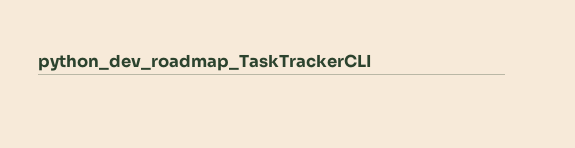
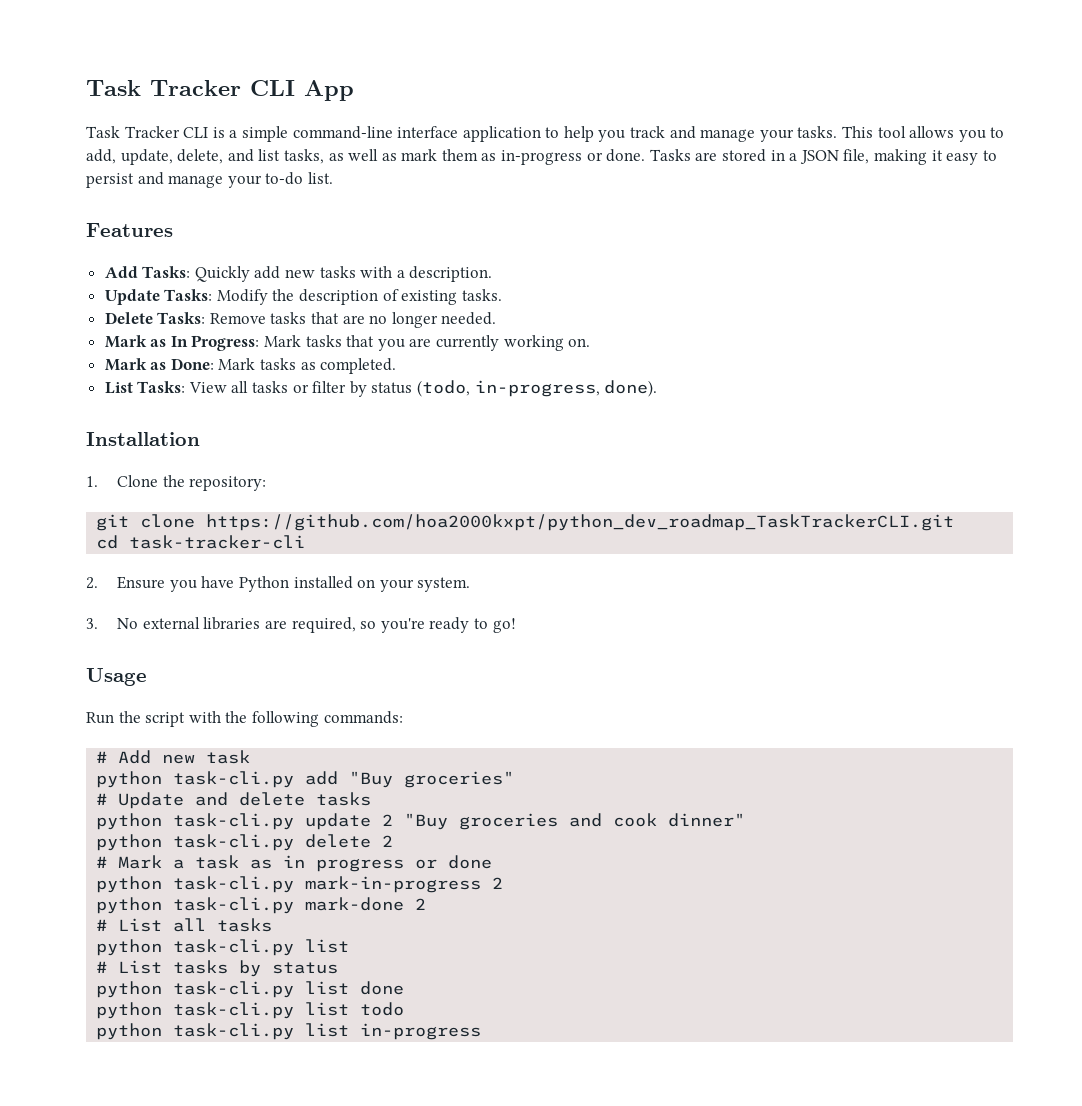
[38,54,371,71] python_dev_roadmap_TaskTrackerCLI -> [86,80,354,101] [86,126,1005,142] [86,149,997,165] [86,172,333,188] [86,223,173,237] [104,266,493,282] [104,289,502,305] [104,312,497,328] [104,335,591,351] [104,358,397,374] [104,380,658,397] [86,432,200,446] [86,475,267,491] [96,514,955,531] [96,535,306,549] [86,576,471,592] [86,617,516,633] [86,668,147,686] [86,711,403,727] [96,750,251,764] [96,771,515,788] [96,792,372,809] [96,813,746,830] [96,834,394,851] [96,855,493,872] [96,876,504,893] [96,897,427,914] [96,918,273,932] [96,939,350,956] [96,960,339,977] [96,981,405,998] [96,1002,405,1019] [96,1023,482,1040] Task Tracker CLI App // Task Tracker CLI is a simple command-line interface application to help you track and manage your tasks. This tool allows you to add, update, delete, and list tasks, as well as mark them as in-progress or done. Tasks are stored in a JSON file, making it easy to persist and manage your to-do list. // Features // Add Tasks: Quickly add new tasks with a description. // Update Tasks: Modify the description of existing tasks. // Delete Tasks: Remove tasks that are no longer needed. // Mark as In Progress: Mark tasks that you are currently working on. // Mark as Done: Mark tasks as completed. // List Tasks: View all tasks or filter by status (todo, in-progress, done). // Installation // 1. Clone the repository: // git clone https://github.com/hoa2000kxpt/python_dev_roadmap_TaskTrackerCLI.git // cd task-tracker-cli // 2. Ensure you have Python installed on your system. // 3. No external libraries are required, so you're ready to go! // Usage // Run the script with the following commands: // # Add new task // python task-cli.py add "Buy groceries" // # Update and delete tasks // python task-cli.py update 2 "Buy groceries and cook dinner" // python task-cli.py delete 2 // # Mark a task as in progress or done // python task-cli.py mark-in-progress 2 // python task-cli.py mark-done 2 // # List all tasks // python task-cli.py list // # List tasks by status // python task-cli.py list done // python task-cli.py list todo // python task-cli.py list in-progress

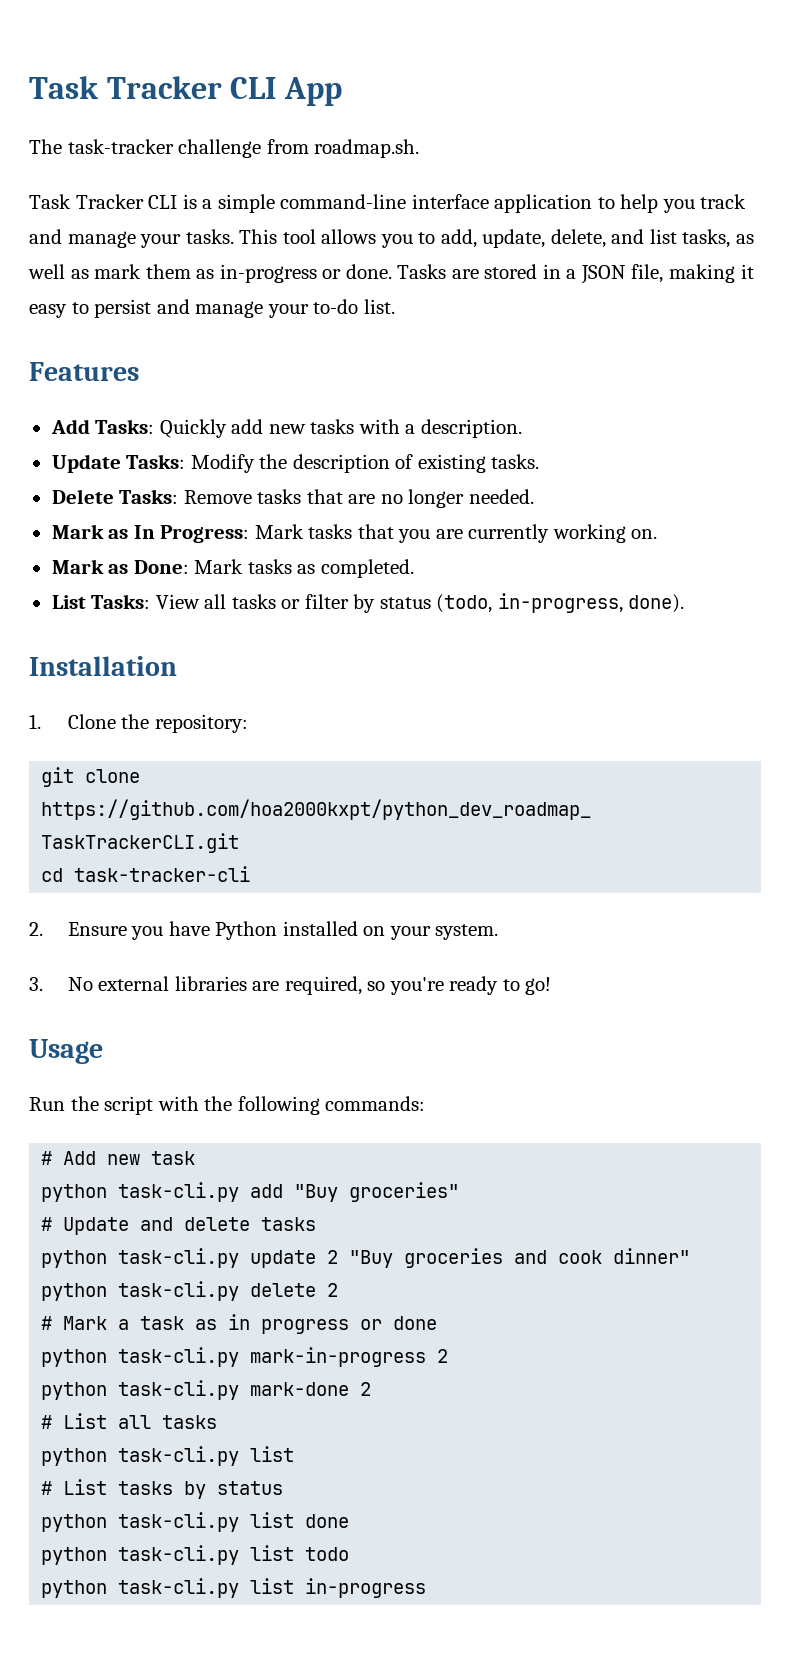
(354, 90) none -> [29,139,420,158] // The task-tracker challenge from roadmap.sh.

